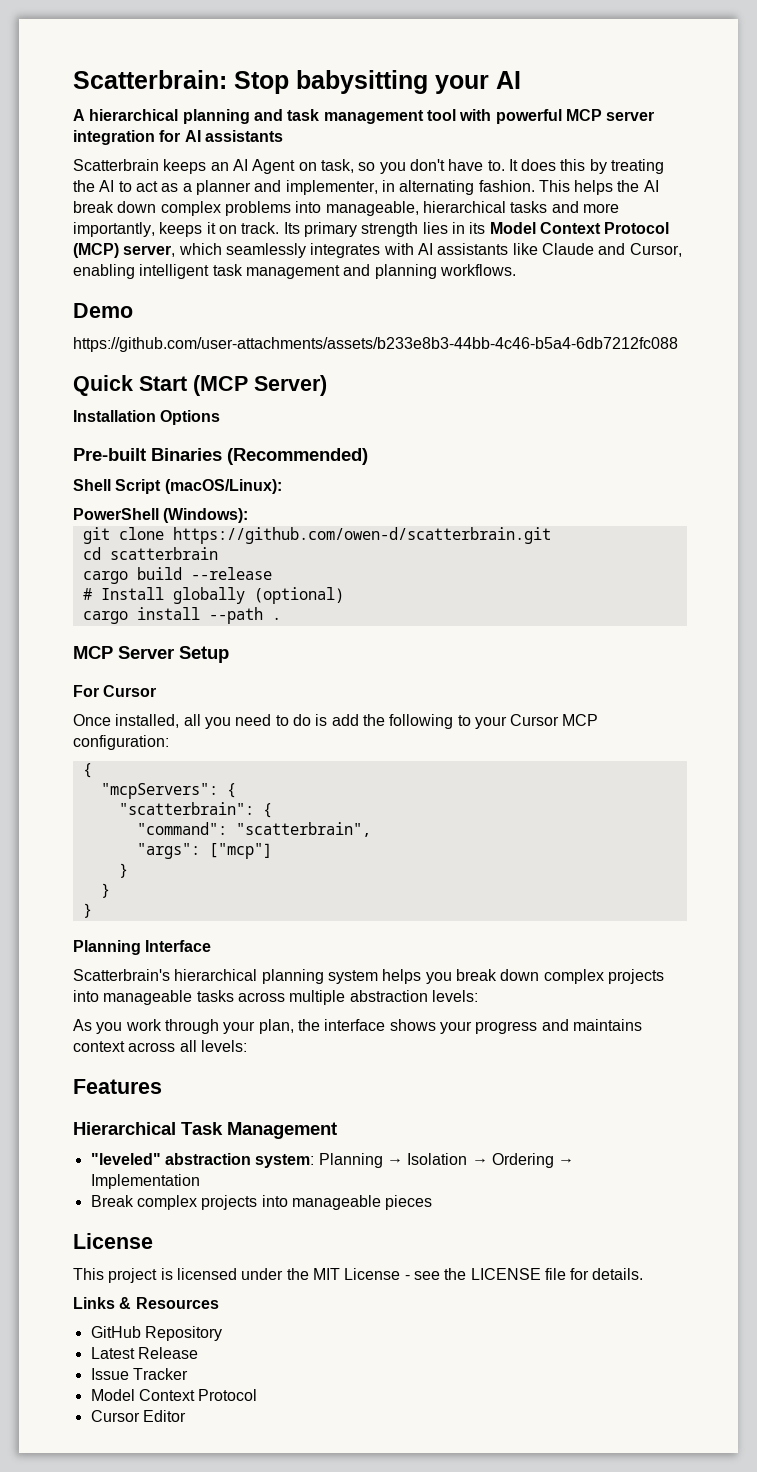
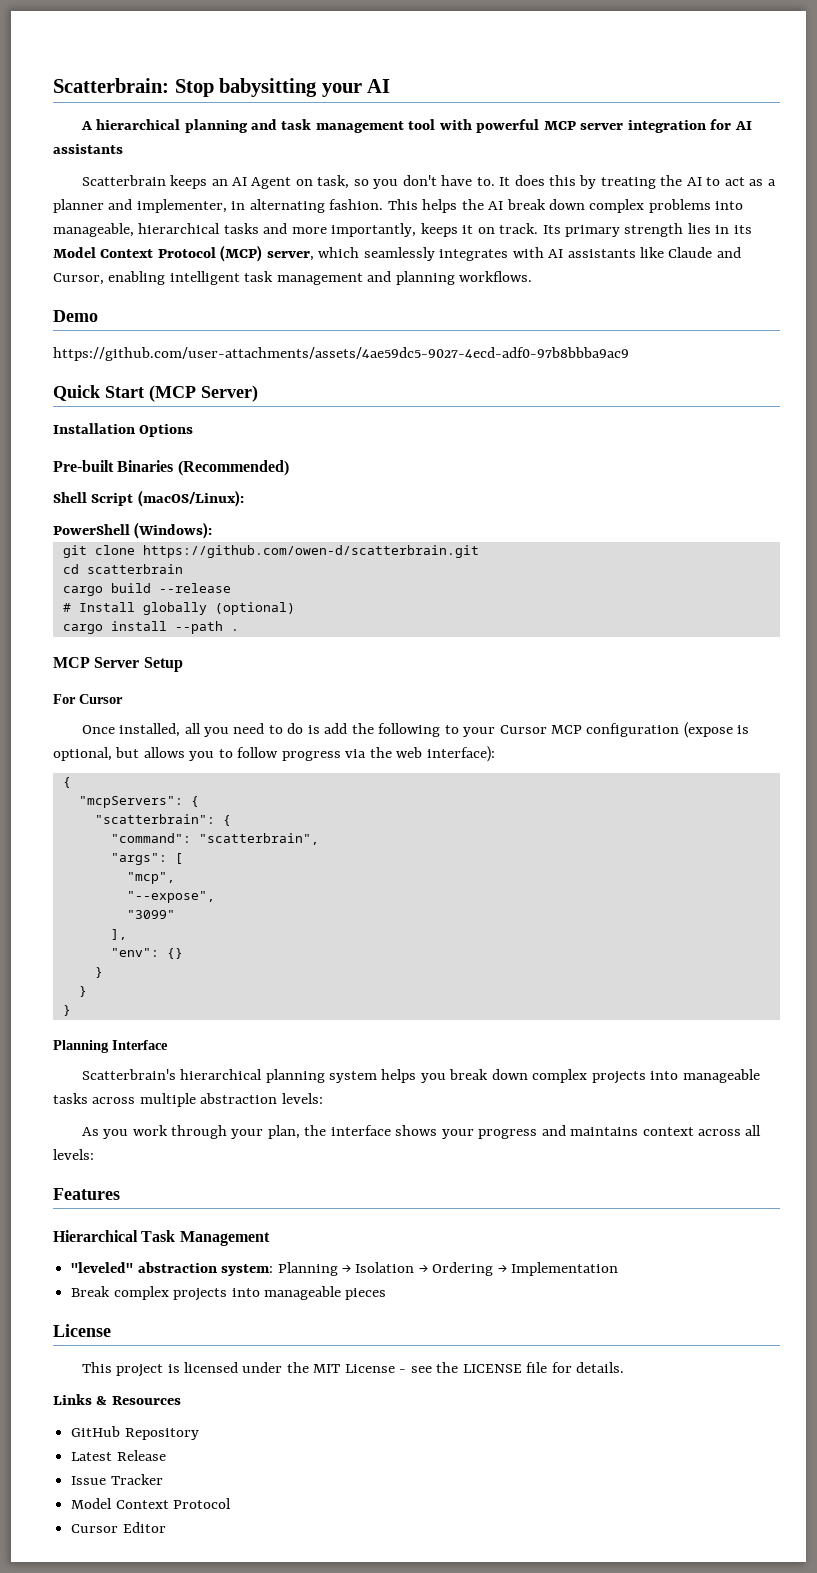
[73,337,678,352] https://github.com/user-attachments/assets/b233e8b3-44bb-4c46-b5a4-6db7212fc088 -> [53,347,629,361] https://github.com/user-attachments/assets/4ae59dc5-9027-4ecd-adf0-97b8bbba9ac9
[73,735,169,750] configuration: -> [586,722,750,738] [53,746,495,762] configuration (expose is optional, but allows you to follow progress via the web interface):
[208,843,272,859] ["mcp"] -> [174,853,183,864] [126,872,175,884] [126,891,215,903] [126,910,175,919] [110,929,127,940] [110,948,183,959] [ // "mcp", // "--expose", // "3099" // ], // "env": {}

